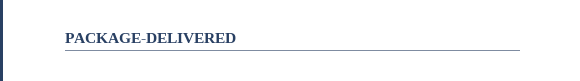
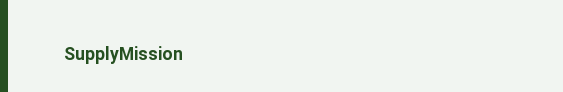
[65,33,236,43] PACKAGE-DELIVERED -> [64,46,183,64] SupplyMission

